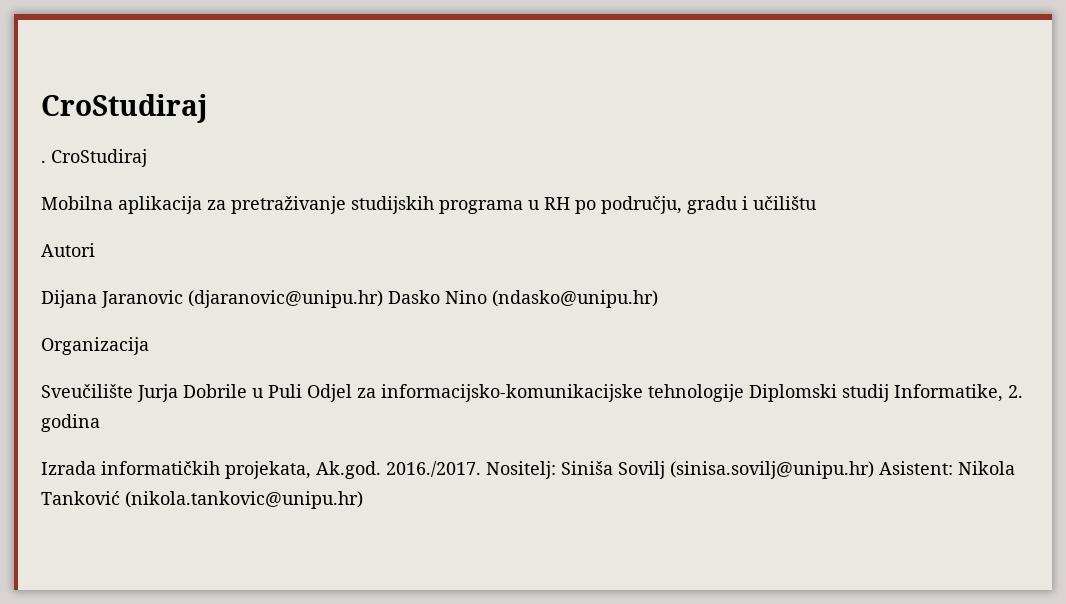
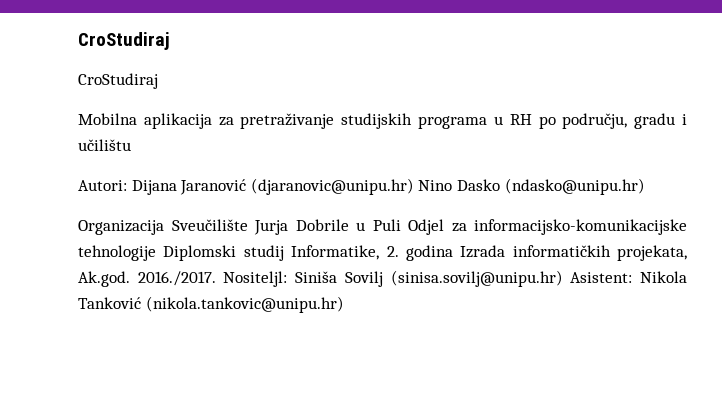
[41,94,208,123] [41,160,46,163] CroStudiraj // . -> [78,32,170,50] CroStudiraj //
[41,243,95,257] [41,290,487,308] Autori // Dijana Jaranovic (djaranovic@unipu.hr) Dasko Nino -> [78,178,500,195] Autori: Dijana Jaranović (djaranovic@unipu.hr) Nino Dasko
(149, 346) // -> (164, 227) none
(100, 423) // -> (453, 253) none
[486,461,556,479] Nositelj: -> [223,271,288,287] Nositeljl:

